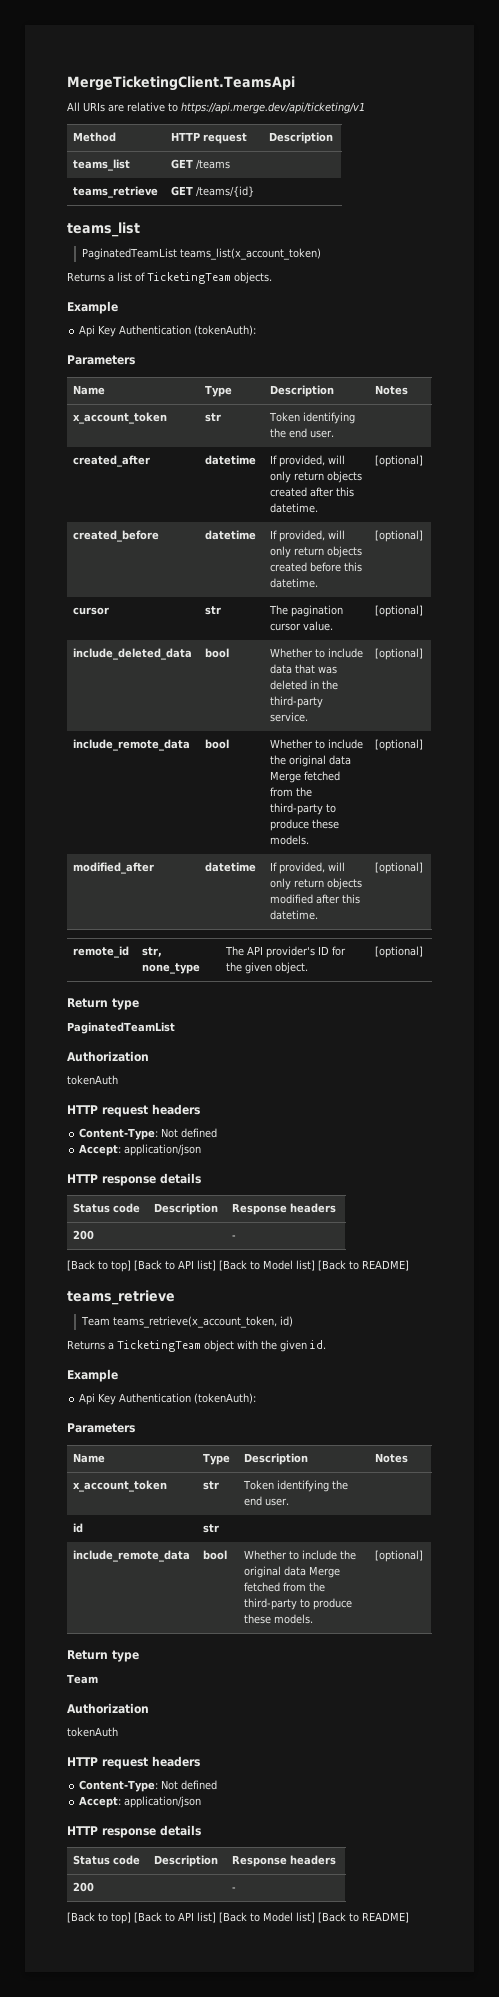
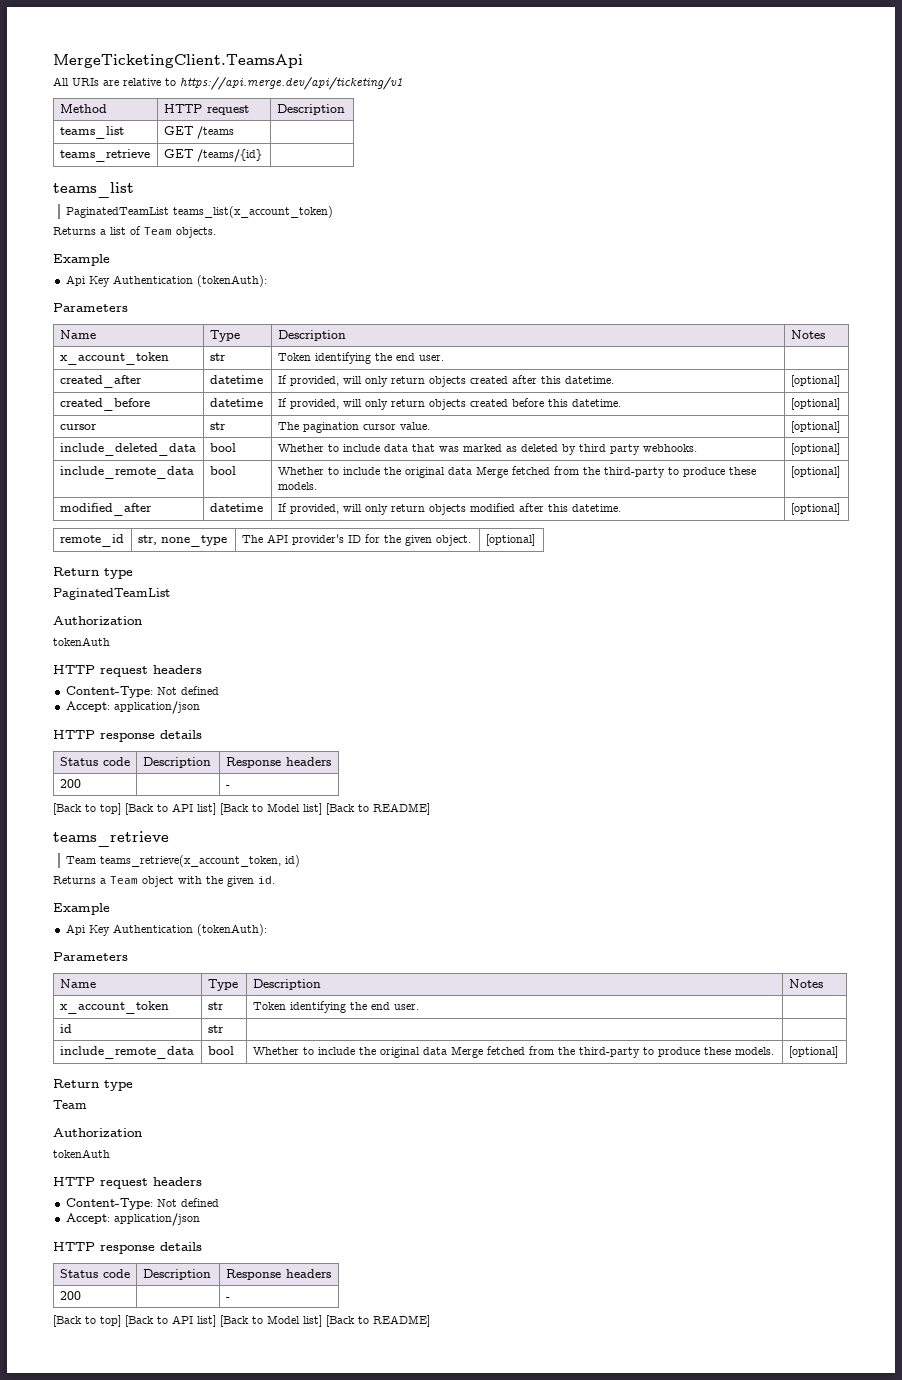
[147,272,231,284] TicketingTeam -> [144,227,172,235] Team
[270,680,339,690] [270,696,324,708] [270,712,309,722] deleted in the third-party service. -> [462,444,697,455] marked as deleted by third party webhooks.
[117,1340,201,1352] TicketingTeam -> [110,876,138,884] Team

